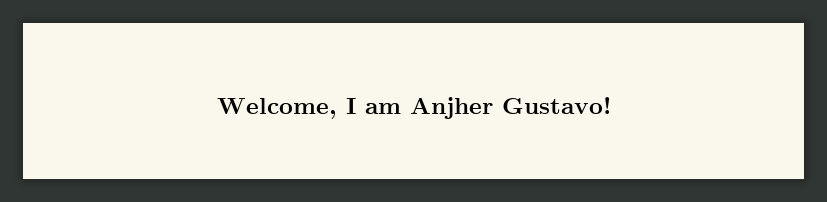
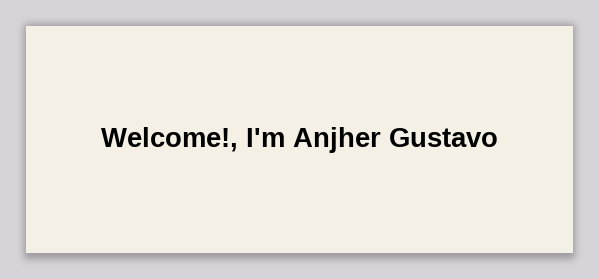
[216,97,611,119] Welcome, I am Anjher Gustavo! -> [101,127,498,153] Welcome!, I'm Anjher Gustavo

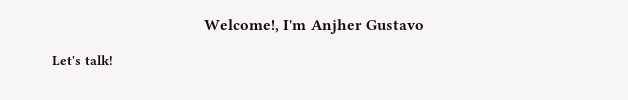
(498, 137) none -> [52,55,113,66] // Let's talk!

